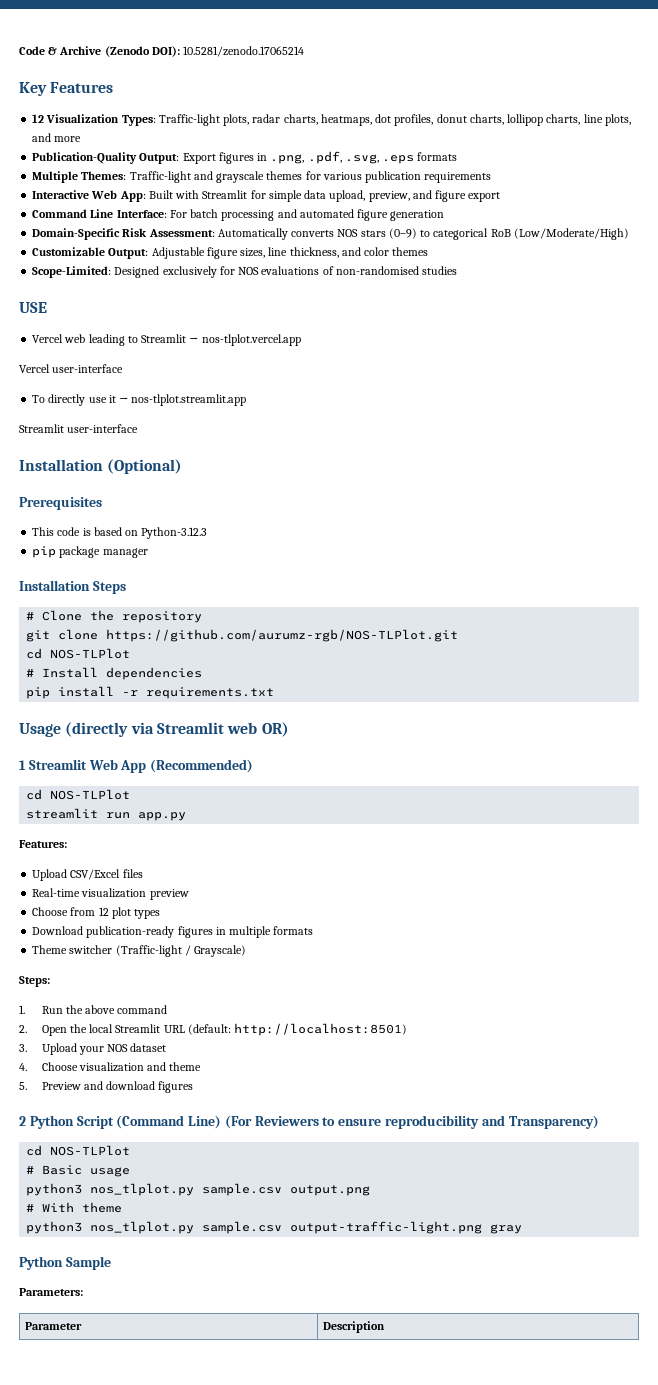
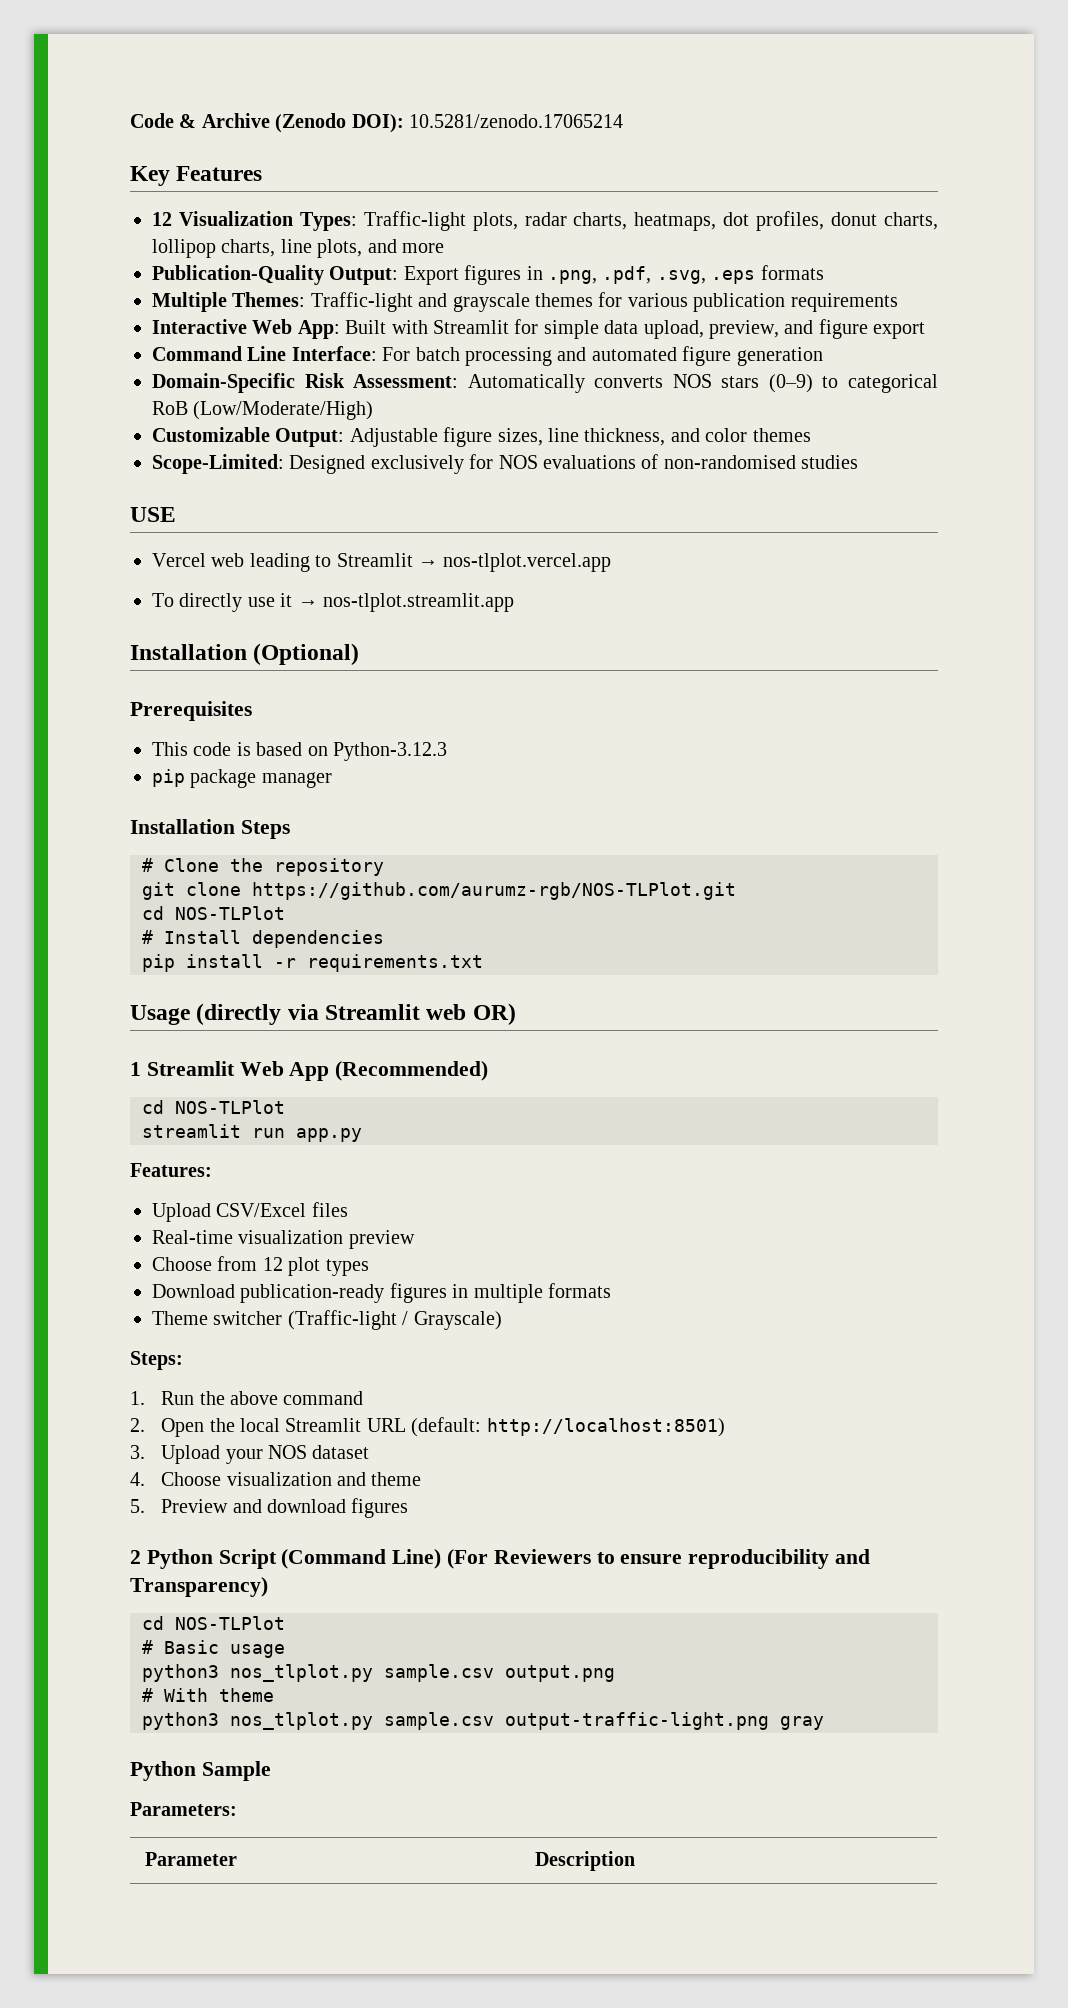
[19,364,124,373] // Vercel user-interface -> (612, 562) none
[19,424,139,433] // Streamlit user-interface -> (514, 602) none

